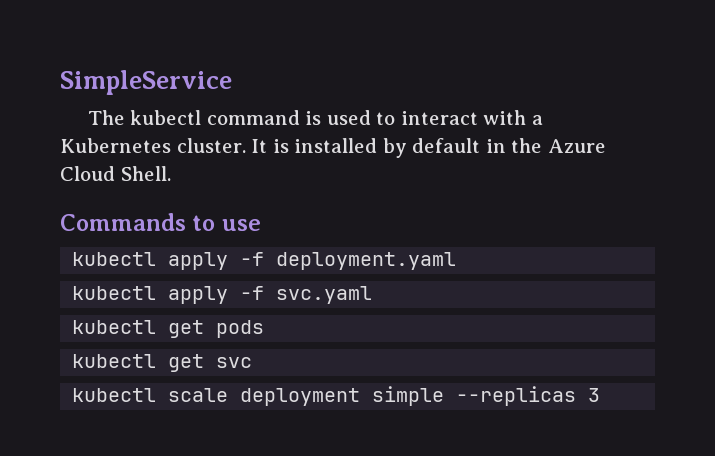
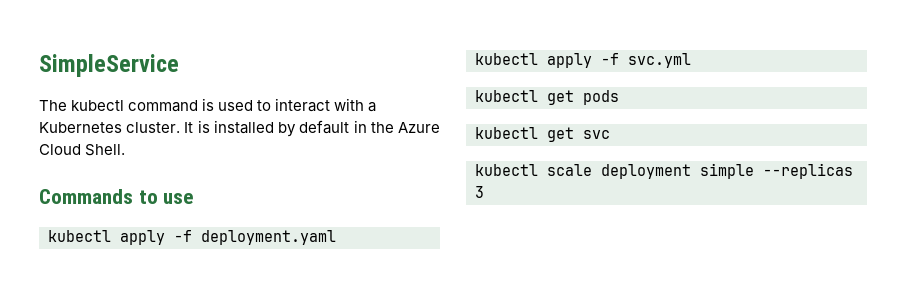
[276,286,373,304] svc.yaml -> [628,53,691,68] svc.yml

